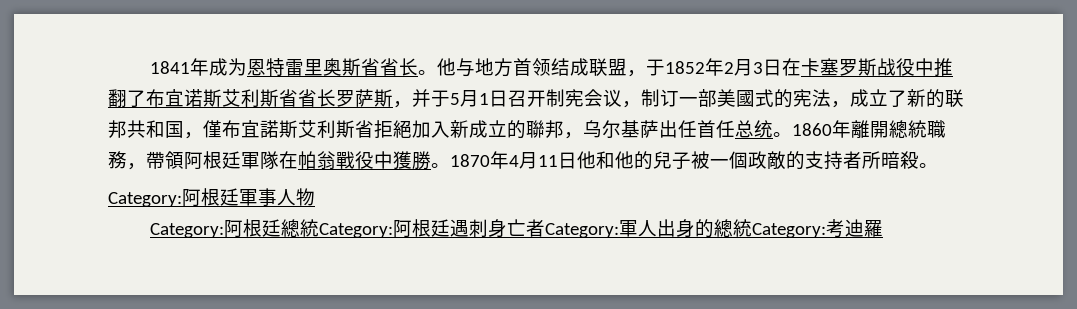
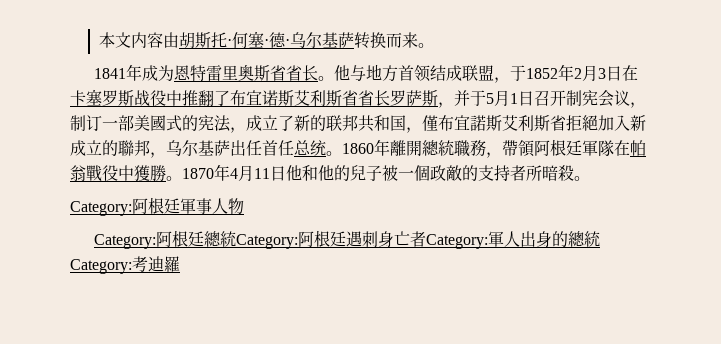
(149, 67) none -> [99,31,435,49] 本文内容由胡斯托·何塞·德·乌尔基萨转换而来。 //

